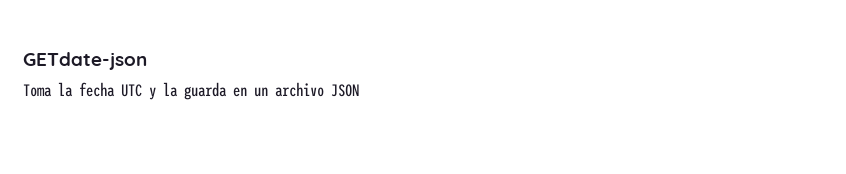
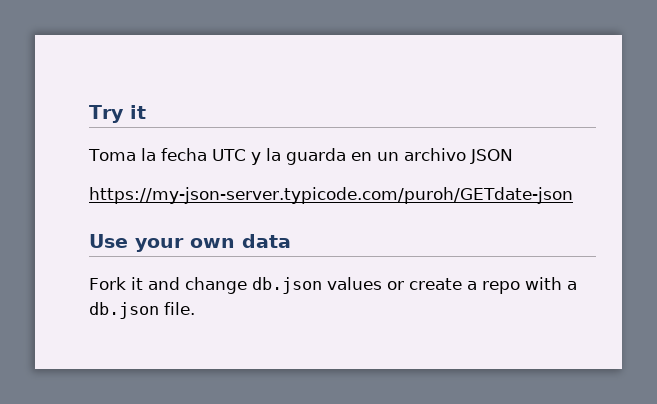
[23,52,147,70] GETdate-json -> [89,105,146,123] Try it
(359, 90) none -> [89,187,573,204] [89,234,291,252] [89,277,577,294] [89,302,195,319] // https://my-json-server.typicode.com/puroh/GETdate-json // Use your own data // Fork it and change db.json values or create a repo with a db.json file.

